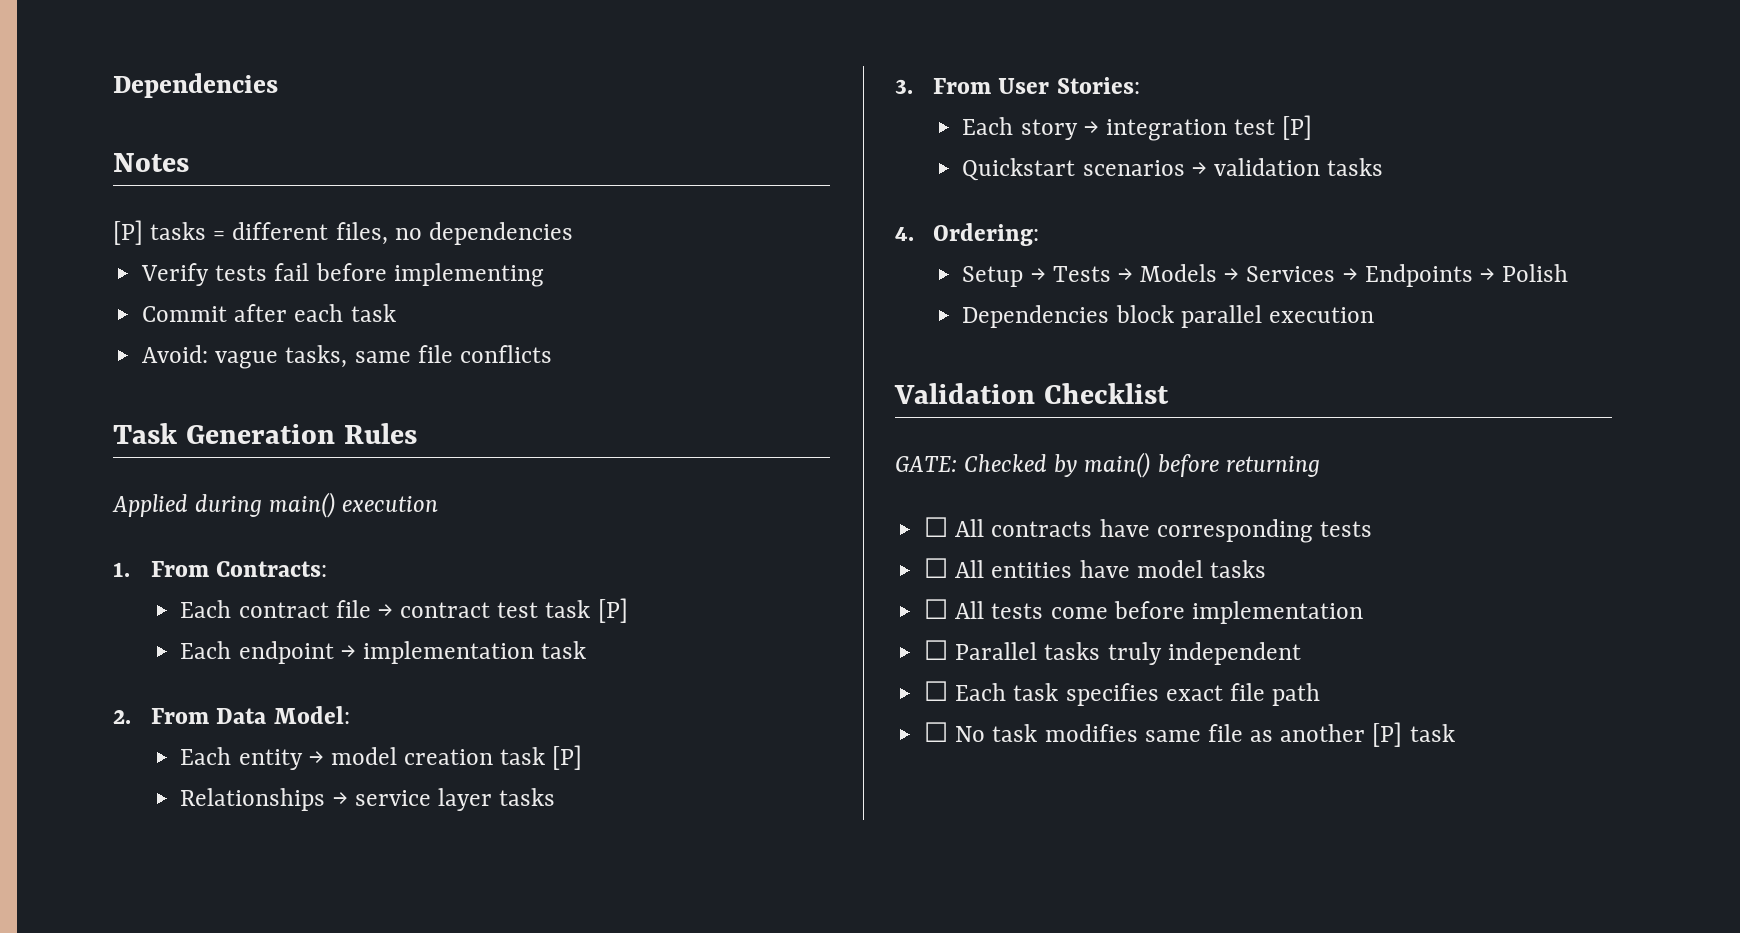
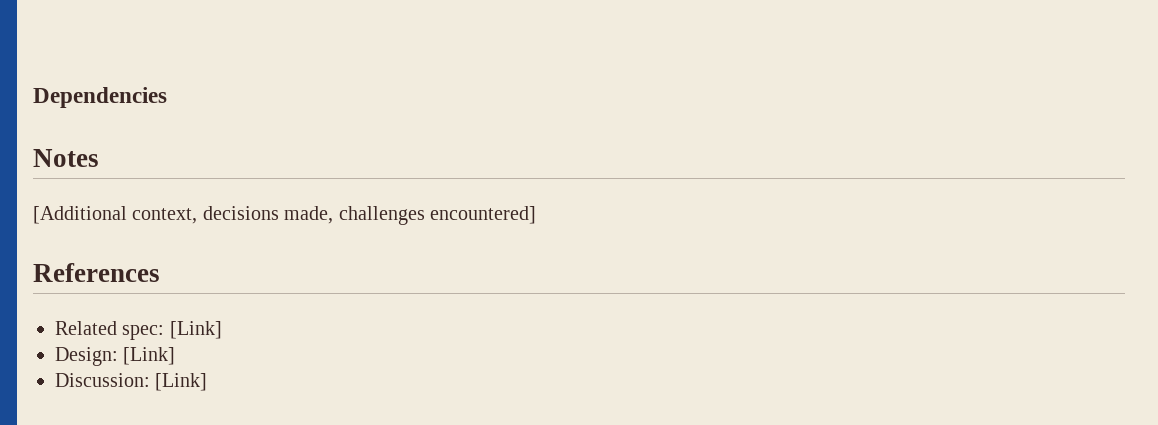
[113,220,573,245] [141,263,544,287] [142,304,396,322] [142,345,552,369] [113,423,417,444] [112,492,439,518] [113,561,328,577] [180,598,628,623] [180,641,587,664] [113,706,350,724] [180,745,583,770] [180,788,556,811] [895,77,1140,94] [962,115,1313,141] [962,158,1384,181] [895,223,1040,246] [962,264,1569,287] [962,305,1374,328] [894,383,1169,404] [895,452,1320,478] [924,517,1372,543] [924,558,1266,578] [924,599,1363,624] [924,640,1301,665] [924,681,1321,706] [924,722,1455,747] [P] tasks = different files, no dependencies // Verify tests fail before implementing // Commit after each task // Avoid: vague tasks, same file conflicts // Task Generation Rules // Applied during main() execution // 1. From Contracts: // Each contract file → contract test task [P] // Each endpoint → implementation task // 2. From Data Model: // Each entity → model creation task [P] // Relationships → service layer tasks // 3. From User Stories: // Each story → integration test [P] // Quickstart scenarios → validation tasks // 4. Ordering: // Setup → Tests → Models → Services → Endpoints → Polish // Dependencies block parallel execution // Validation Checklist // GATE: Checked by main() before returning // ☐ All contracts have corresponding tests // ☐ All entities have model tasks // ☐ All tests come before implementation // ☐ Parallel tasks truly independent // ☐ Each task specifies exact file path // ☐ No task modifies same file as another [P] task -> [33,206,536,225] [33,263,160,282] [55,321,222,340] [55,347,176,366] [55,373,208,391] [Additional context, decisions made, challenges encountered] // References // Related spec: [Link] // Design: [Link] // Discussion: [Link]

